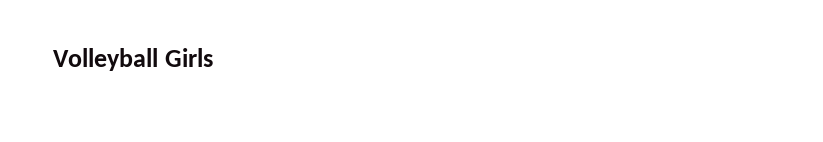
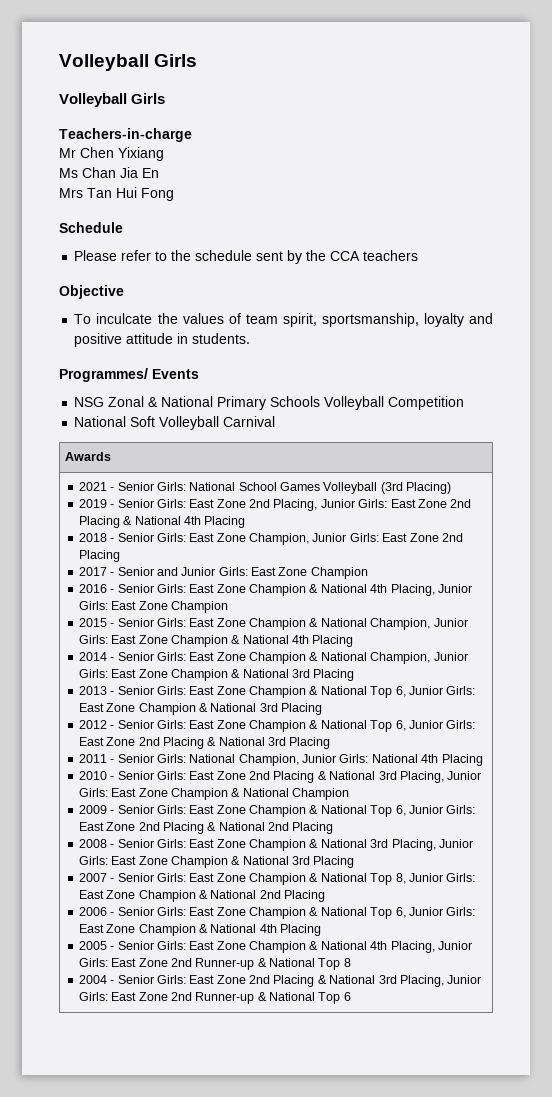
[53,48,213,71] Volleyball Girls -> [59,54,198,71] [59,93,166,107] [59,128,192,142] [59,147,164,161] [59,167,159,178] [59,187,174,201] [59,222,123,233] [74,250,419,264] [59,285,124,299] [74,313,493,327] [74,333,251,347] [59,368,199,382] [74,396,465,410] [74,416,276,430] [65,452,112,461] [78,482,452,494] [78,499,472,511] [78,516,246,528] [78,533,463,545] [78,550,120,562] [78,567,368,579] [78,584,472,596] [78,601,228,613] [78,618,468,630] [78,635,354,647] [78,652,468,664] [78,669,355,681] [78,686,476,698] [78,703,323,715] [78,720,476,732] [78,737,331,749] [78,754,483,766] [78,771,482,783] [78,788,350,800] [78,805,476,817] [78,822,334,834] [78,839,473,851] [78,856,355,868] [78,873,476,885] [78,890,326,902] [78,907,476,919] [78,924,322,936] [78,941,472,953] [78,958,351,970] [78,975,482,987] [78,992,351,1004] Volleyball Girls // Volleyball Girls // Teachers-in-charge // Mr Chen Yixiang // Ms Chan Jia En // Mrs Tan Hui Fong // Schedule // Please refer to the schedule sent by the CCA teachers // Objective // To inculcate the values of team spirit, sportsmanship, loyalty and positive attitude in students. // Programmes/ Events // NSG Zonal & National Primary Schools Volleyball Competition // National Soft Volleyball Carnival // Awards // 2021 - Senior Girls: National School Games Volleyball (3rd Placing) // 2019 - Senior Girls: East Zone 2nd Placing, Junior Girls: East Zone 2nd Placing & National 4th Placing // 2018 - Senior Girls: East Zone Champion, Junior Girls: East Zone 2nd Placing // 2017 - Senior and Junior Girls: East Zone Champion // 2016 - Senior Girls: East Zone Champion & National 4th Placing, Junior Girls: East Zone Champion // 2015 - Senior Girls: East Zone Champion & National Champion, Junior Girls: East Zone Champion & National 4th Placing // 2014 - Senior Girls: East Zone Champion & National Champion, Junior Girls: East Zone Champion & National 3rd Placing // 2013 - Senior Girls: East Zone Champion & National Top 6, Junior Girls: East Zone Champion & National 3rd Placing // 2012 - Senior Girls: East Zone Champion & National Top 6, Junior Girls: East Zone 2nd Placing & National 3rd Placing // 2011 - Senior Girls: National Champion, Junior Girls: National 4th Placing // 2010 - Senior Girls: East Zone 2nd Placing & National 3rd Placing, Junior Girls: East Zone Champion & National Champion // 2009 - Senior Girls: East Zone Champion & National Top 6, Junior Girls: East Zone 2nd Placing & National 2nd Placing // 2008 - Senior Girls: East Zone Champion & National 3rd Placing, Junior Girls: East Zone Champion & National 3rd Placing // 2007 - Senior Girls: East Zone Champion & National Top 8, Junior Girls: East Zone Champion & National 2nd Placing // 2006 - Senior Girls: East Zone Champion & National Top 6, Junior Girls: East Zone Champion & National 4th Placing // 2005 - Senior Girls: East Zone Champion & National 4th Placing, Junior Girls: East Zone 2nd Runner-up & National Top 8 // 2004 - Senior Girls: East Zone 2nd Placing & National 3rd Placing, Junior Girls: East Zone 2nd Runner-up & National Top 6

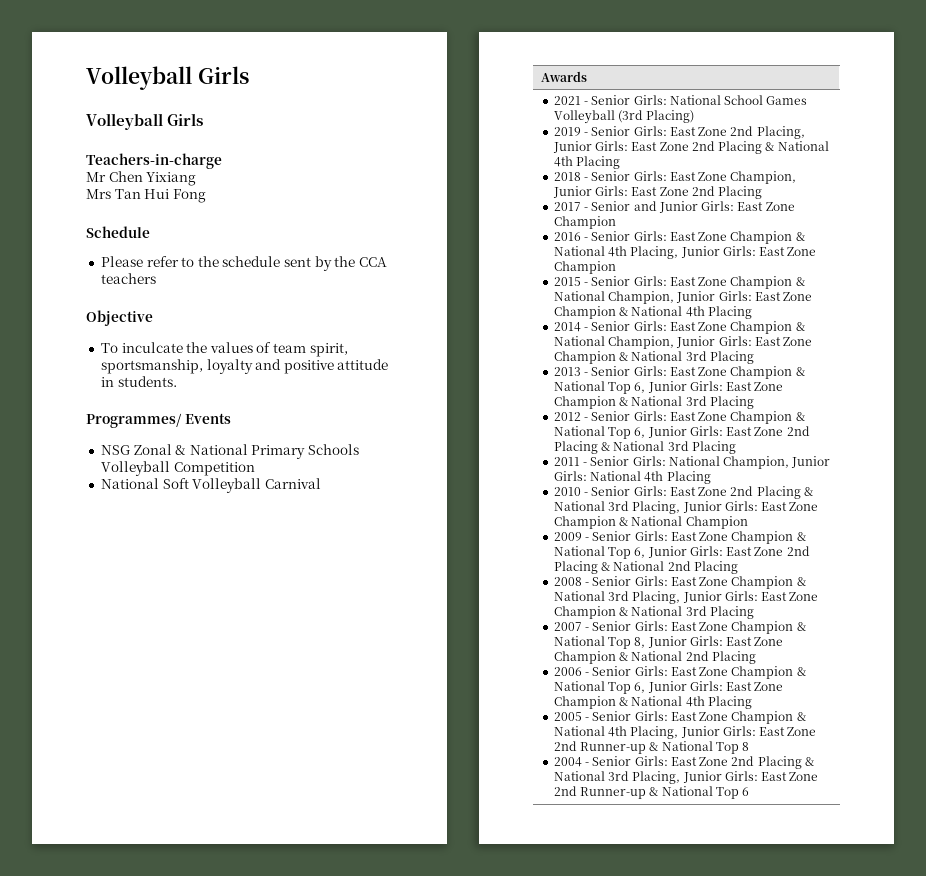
[59,167,159,178] // Ms Chan Jia En -> (197, 179) none

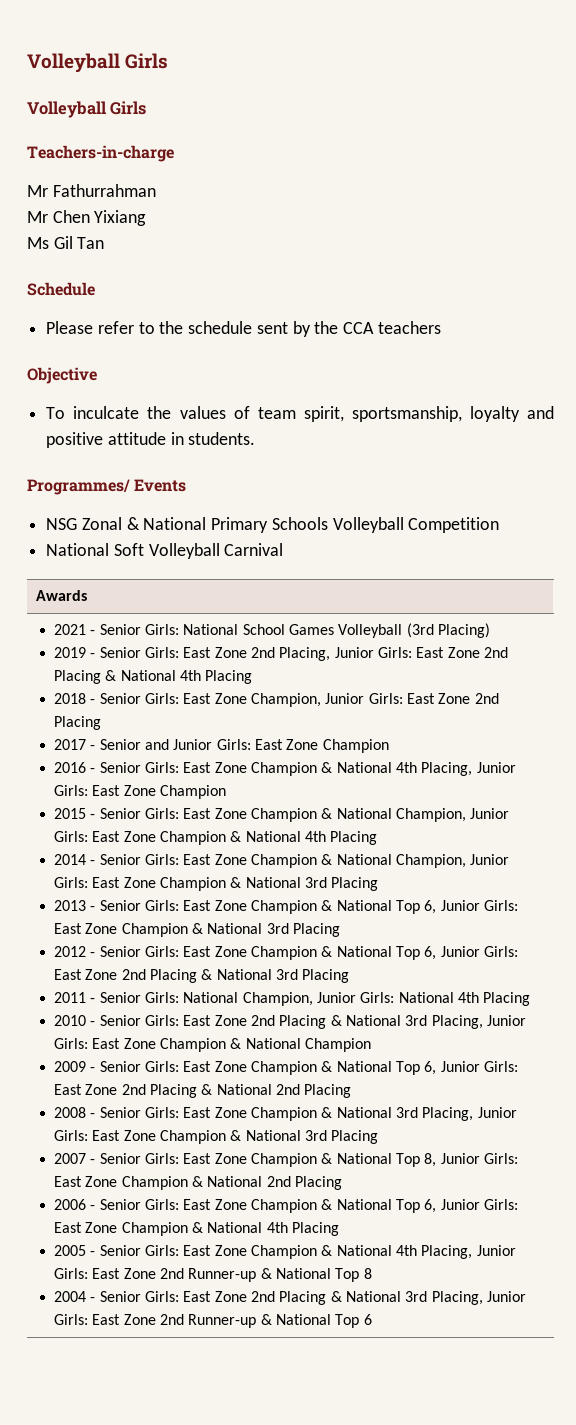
(222, 161) none -> [27,184,156,197] // Mr Fathurrahman
[86,189,111,199] Mrs -> [27,236,73,249] Ms Gil
[144,189,206,203] Hui Fong -> (105, 243) none

